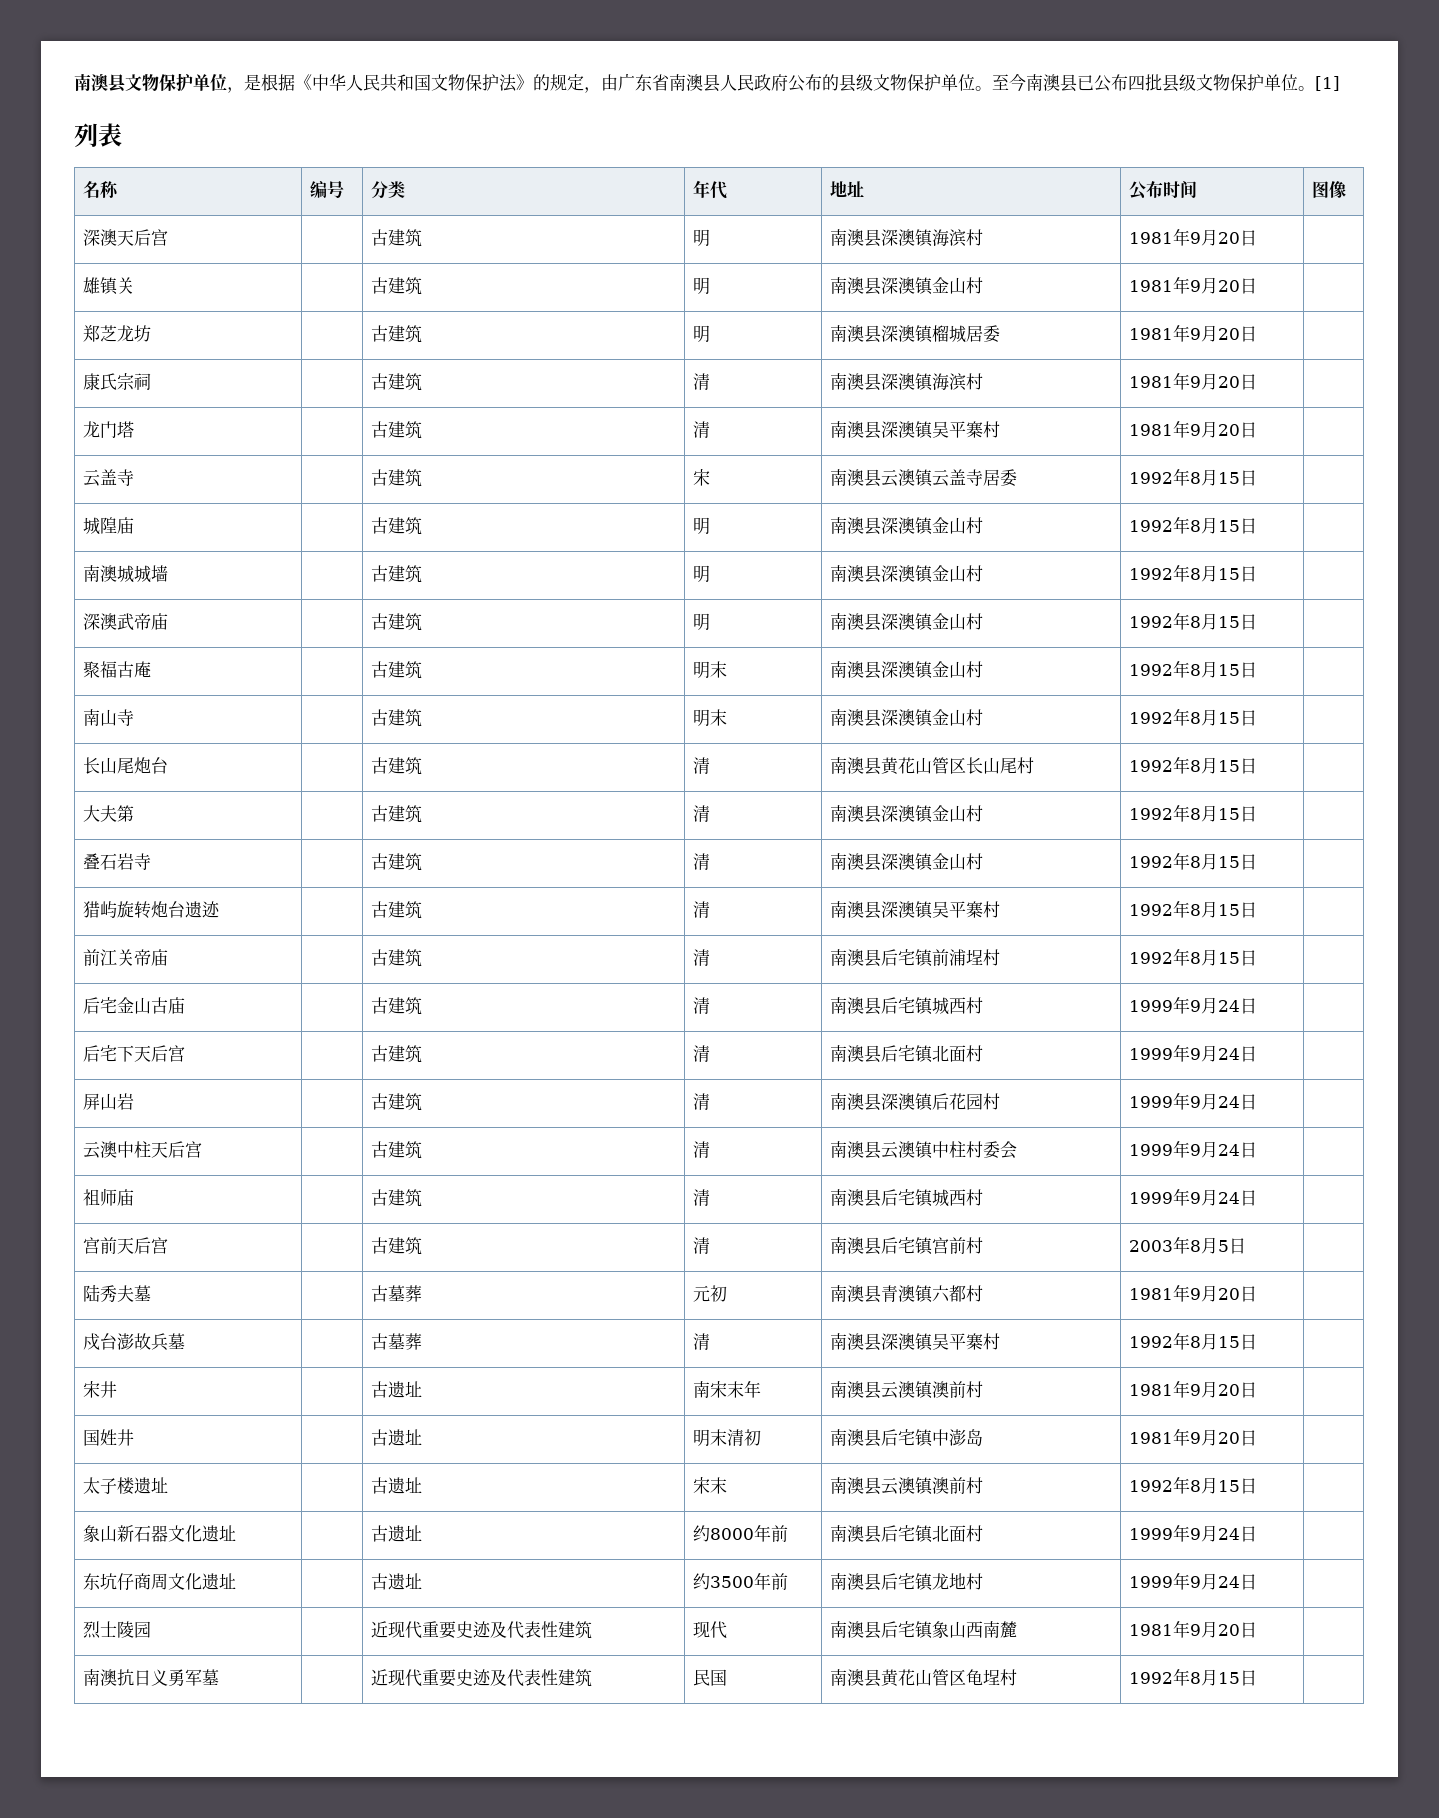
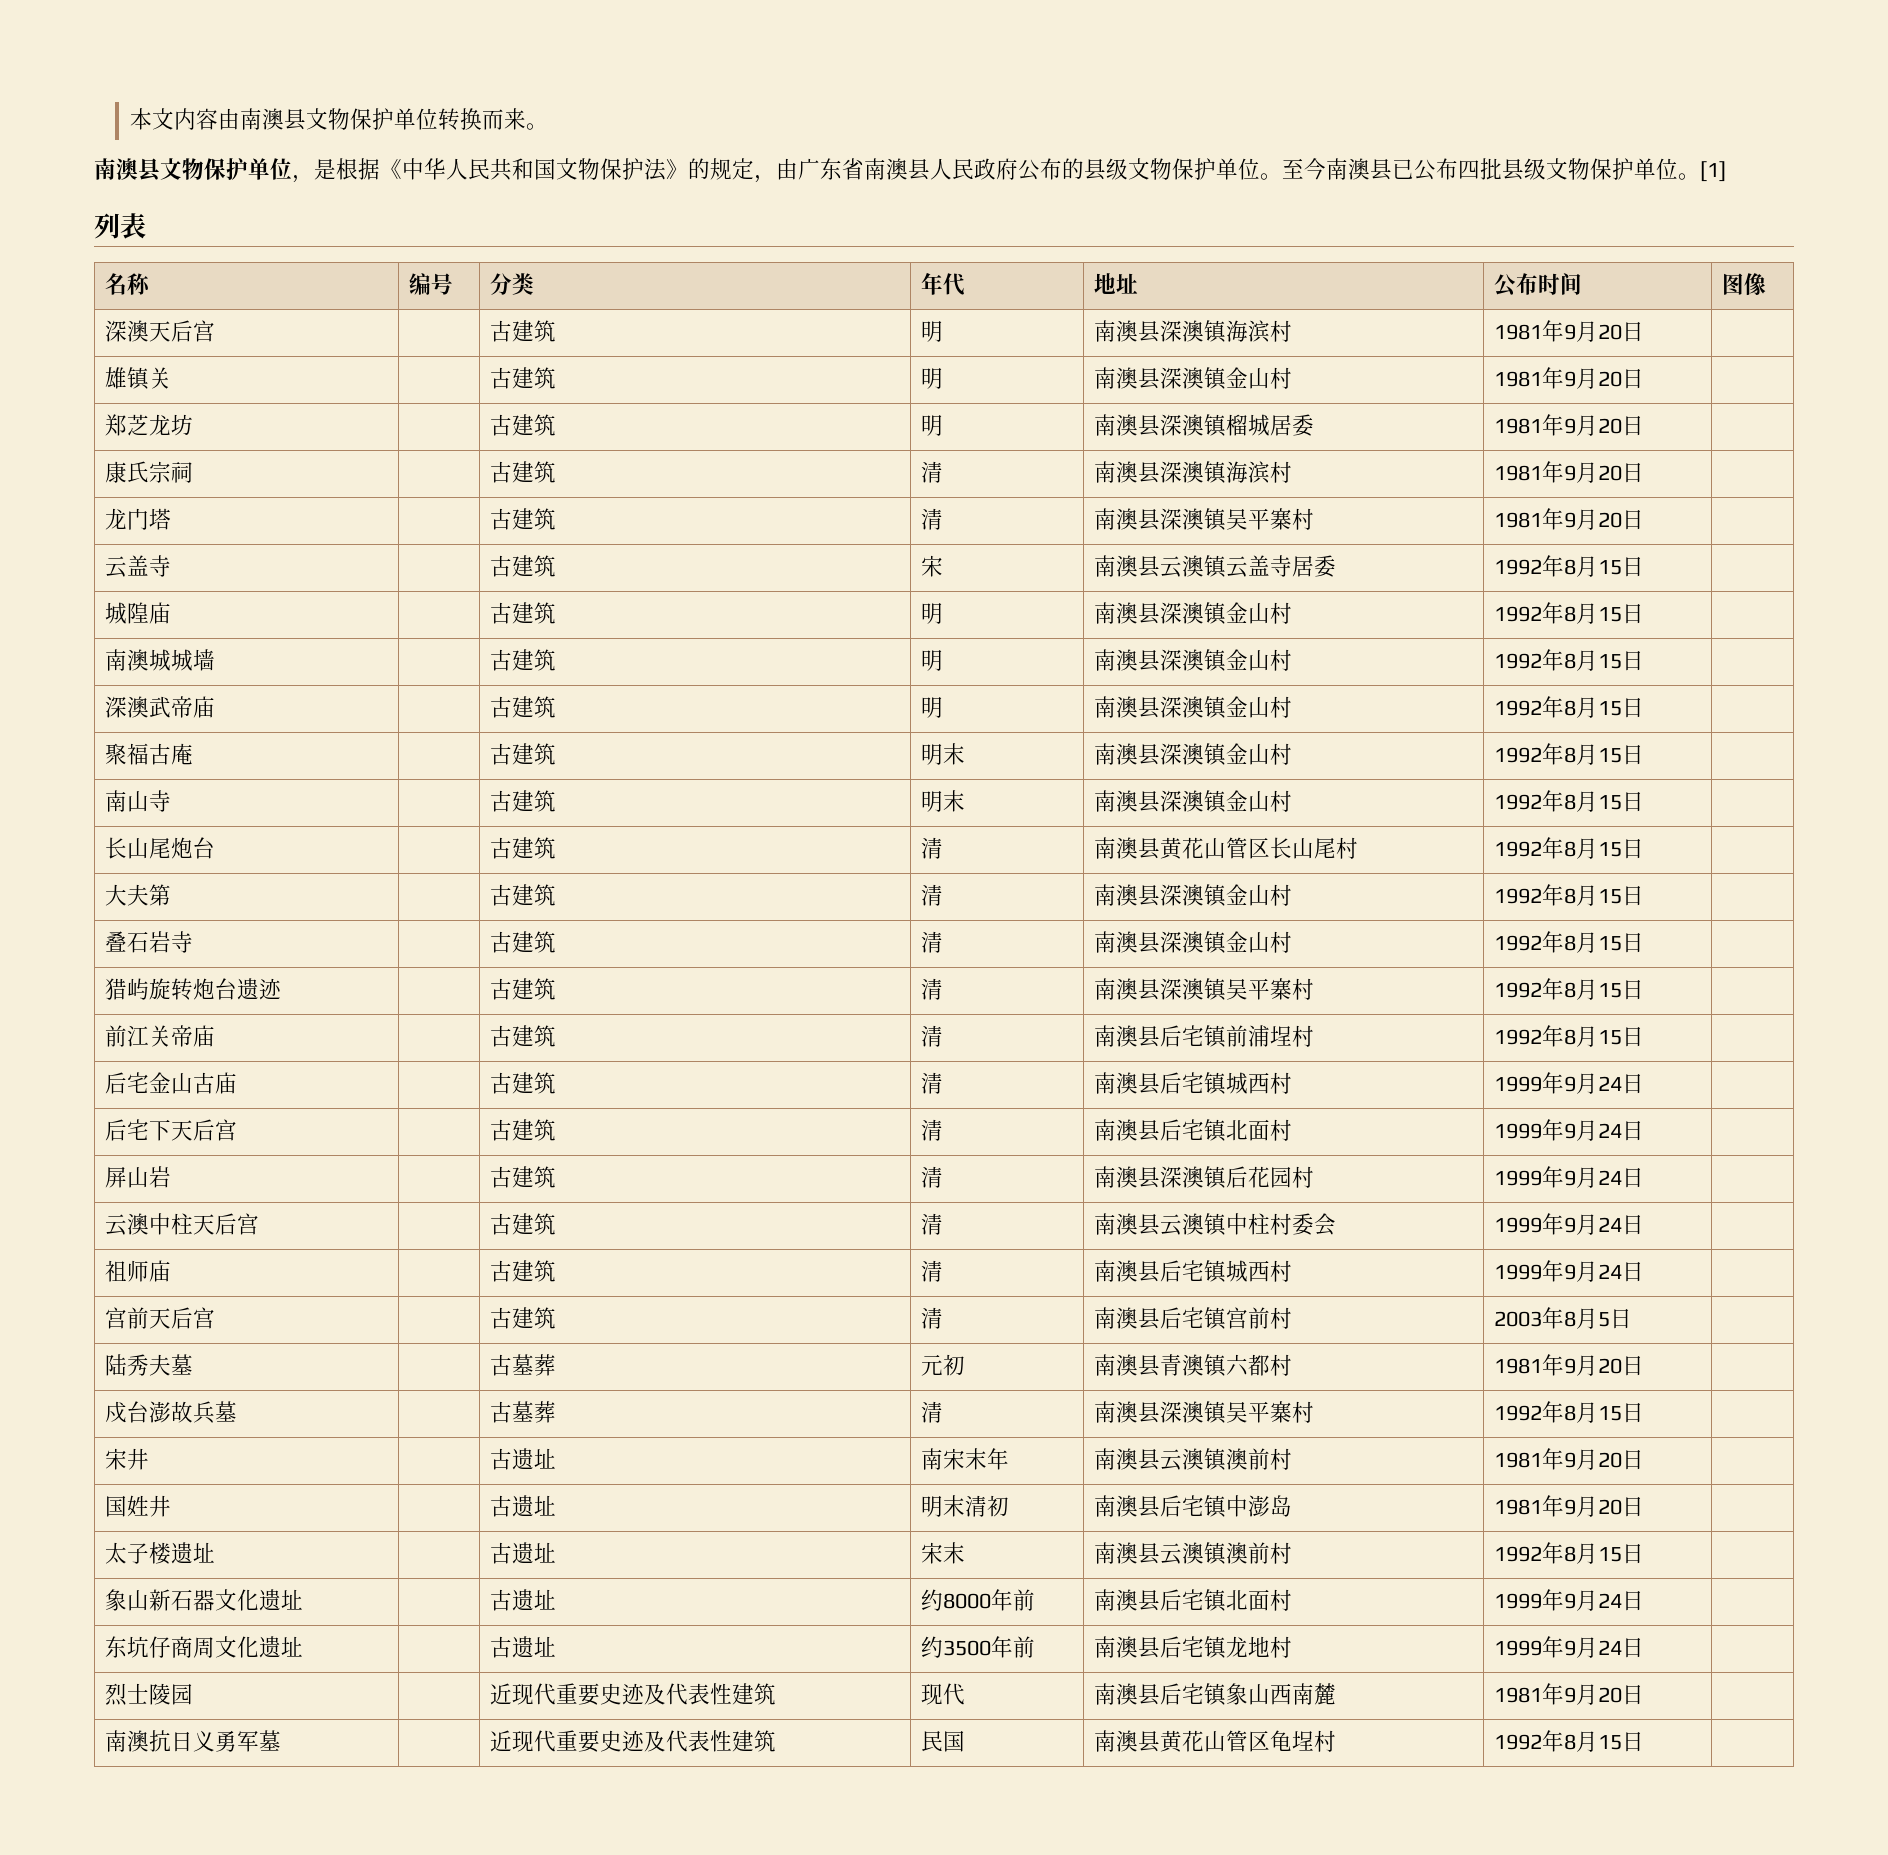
(74, 82) none -> [130,108,549,131] 本文内容由南澳县文物保护单位转换而来。 //

